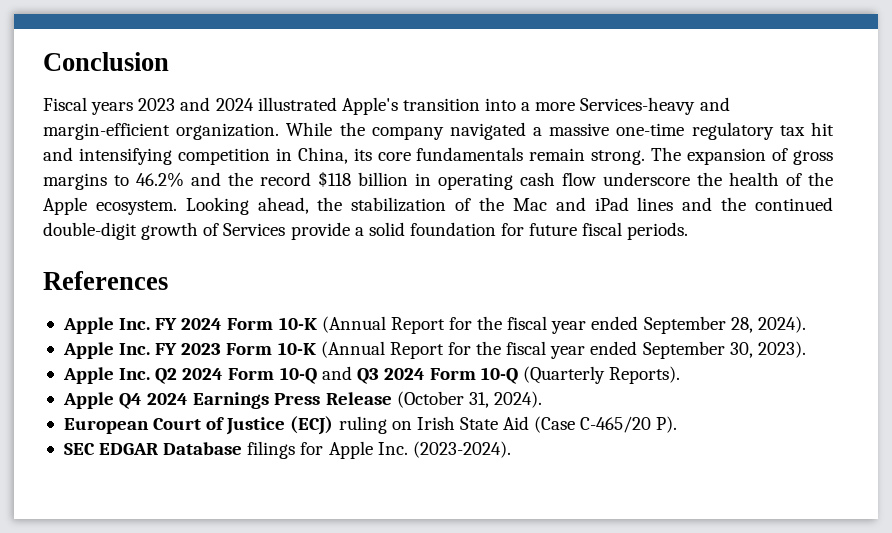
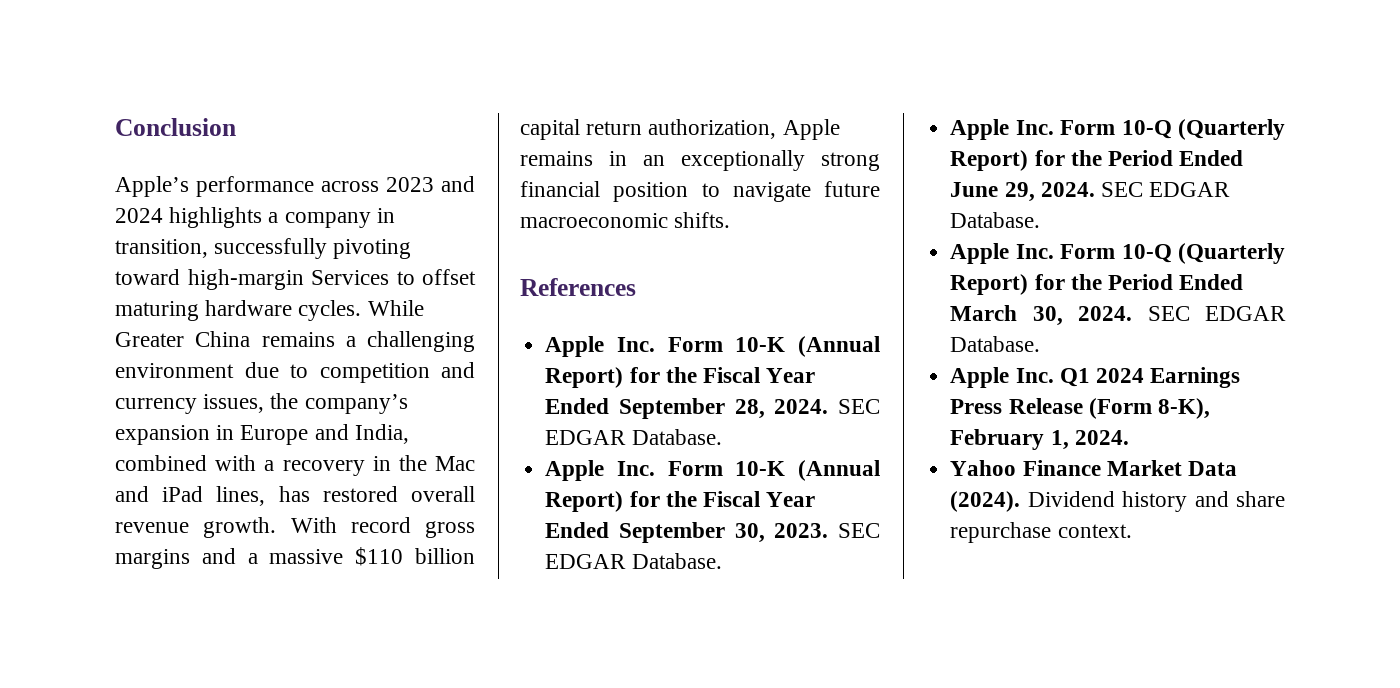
[43,97,730,115] [43,122,835,140] [43,147,833,165] [43,171,833,190] [43,197,833,215] [43,222,689,240] Fiscal years 2023 and 2024 illustrated Apple's transition into a more Services-heavy and margin-efficient organization. While the company navigated a massive one-time regulatory tax hit and intensifying competition in China, its core fundamentals remain strong. The expansion of gross margins to 46.2% and the record $118 billion in operating cash flow underscore the health of the Apple ecosystem. Looking ahead, the stabilization of the Mac and iPad lines and the continued double-digit growth of Services provide a solid foundation for future fiscal periods. -> [115,176,475,197] [115,207,395,228] [115,238,412,259] [115,269,476,290] [115,300,424,321] [115,331,475,352] [115,362,475,383] [115,393,408,414] [115,424,409,445] [115,455,476,476] [115,486,475,506] [115,517,475,538] [115,547,476,569] [520,119,840,140] [520,150,880,171] [520,181,880,202] [520,212,731,228] Apple’s performance across 2023 and 2024 highlights a company in transition, successfully pivoting toward high-margin Services to offset maturing hardware cycles. While Greater China remains a challenging environment due to competition and currency issues, the company’s expansion in Europe and India, combined with a recovery in the Mac and iPad lines, has restored overall revenue growth. With record gross margins and a massive $110 billion capital return authorization, Apple remains in an exceptionally strong financial position to navigate future macroeconomic shifts.
[155,316,806,334] [62,341,806,359] [62,366,681,384] [62,391,542,409] [63,416,678,435] [63,441,511,459] FY 2024 Form 10-K (Annual Report for the fiscal year ended September 28, 2024). // Apple Inc. FY 2023 Form 10-K (Annual Report for the fiscal year ended September 30, 2023). // Apple Inc. Q2 2024 Form 10-Q and Q3 2024 Form 10-Q (Quarterly Reports). // Apple Q4 2024 Earnings Press Release (October 31, 2024). // European Court of Justice (ECJ) ruling on Irish State Aid (Case C-465/20 P). // SEC EDGAR Database filings for Apple Inc. (2023-2024). -> [667,336,880,357] [545,367,816,388] [545,398,880,419] [545,429,722,445] [545,460,880,481] [545,491,816,512] [545,522,880,543] [545,553,722,569] [950,119,1285,140] [950,150,1244,171] [950,182,1231,202] [950,212,1041,228] [950,243,1285,264] [950,274,1244,295] [950,305,1286,326] [950,336,1041,352] [950,367,1241,388] [950,398,1210,419] [950,429,1129,450] [950,460,1237,476] [950,491,1285,512] [950,522,1132,543] Form 10-K (Annual Report) for the Fiscal Year Ended September 28, 2024. SEC EDGAR Database. // Apple Inc. Form 10-K (Annual Report) for the Fiscal Year Ended September 30, 2023. SEC EDGAR Database. // Apple Inc. Form 10-Q (Quarterly Report) for the Period Ended June 29, 2024. SEC EDGAR Database. // Apple Inc. Form 10-Q (Quarterly Report) for the Period Ended March 30, 2024. SEC EDGAR Database. // Apple Inc. Q1 2024 Earnings Press Release (Form 8-K), February 1, 2024. // Yahoo Finance Market Data (2024). Dividend history and share repurchase context.

